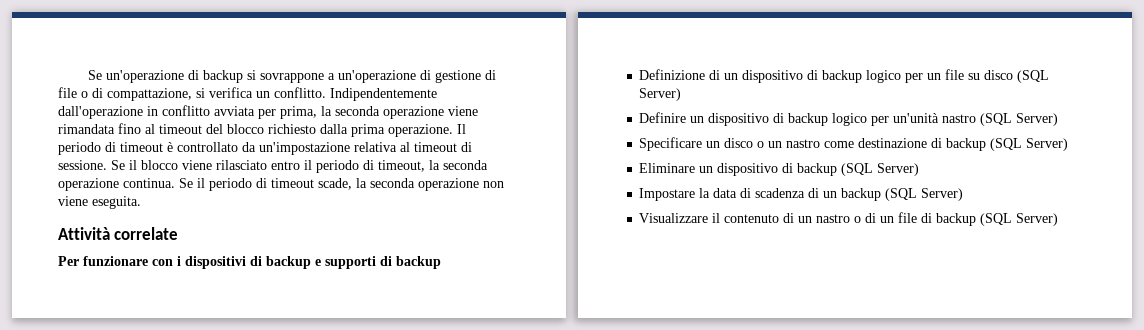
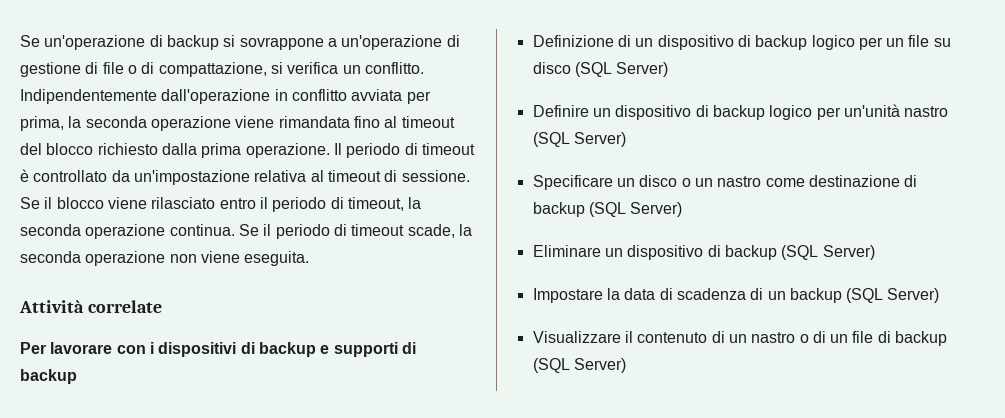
[83,256,148,266] funzionare -> [50,342,113,354] lavorare

